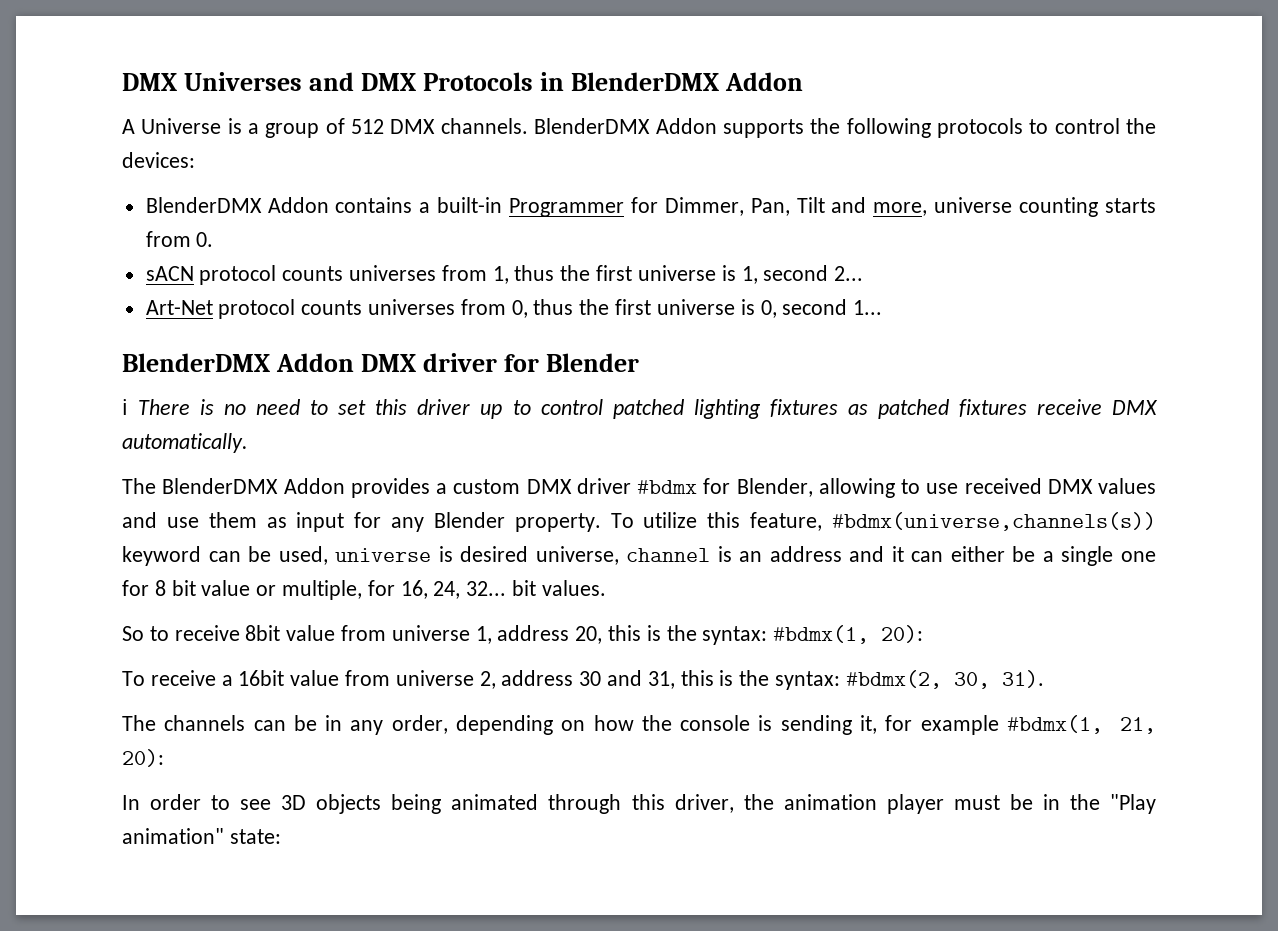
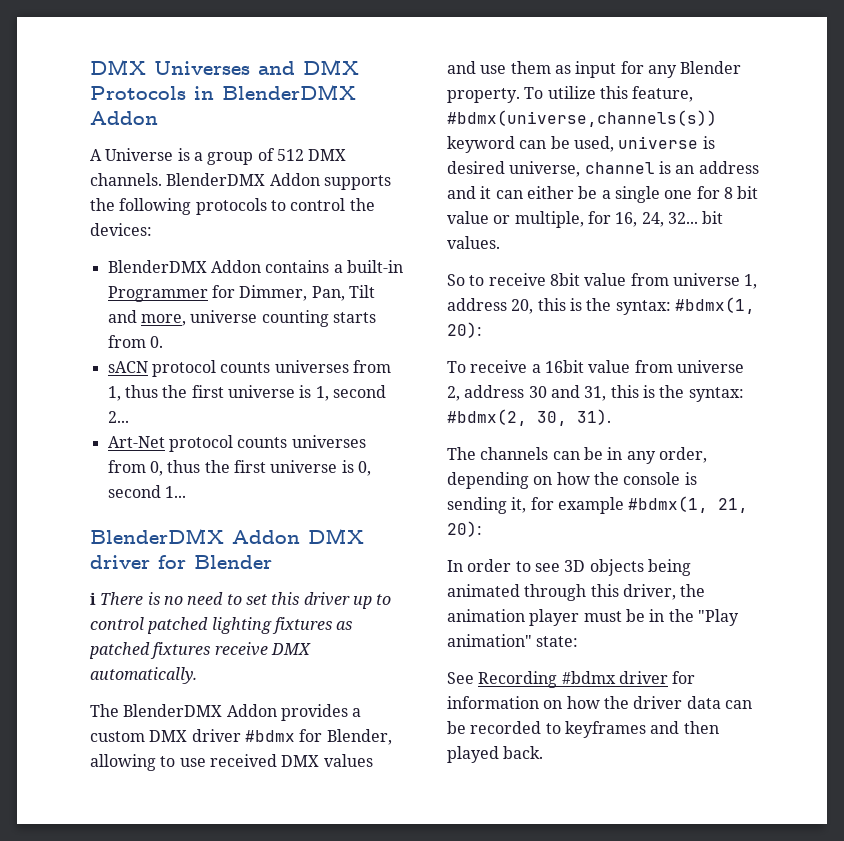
(281, 836) none -> [447,671,696,688] [447,696,752,709] [447,721,719,738] [447,746,544,763] // See Recording #bdmx driver for information on how the driver data can be recorded to keyframes and then played back.

